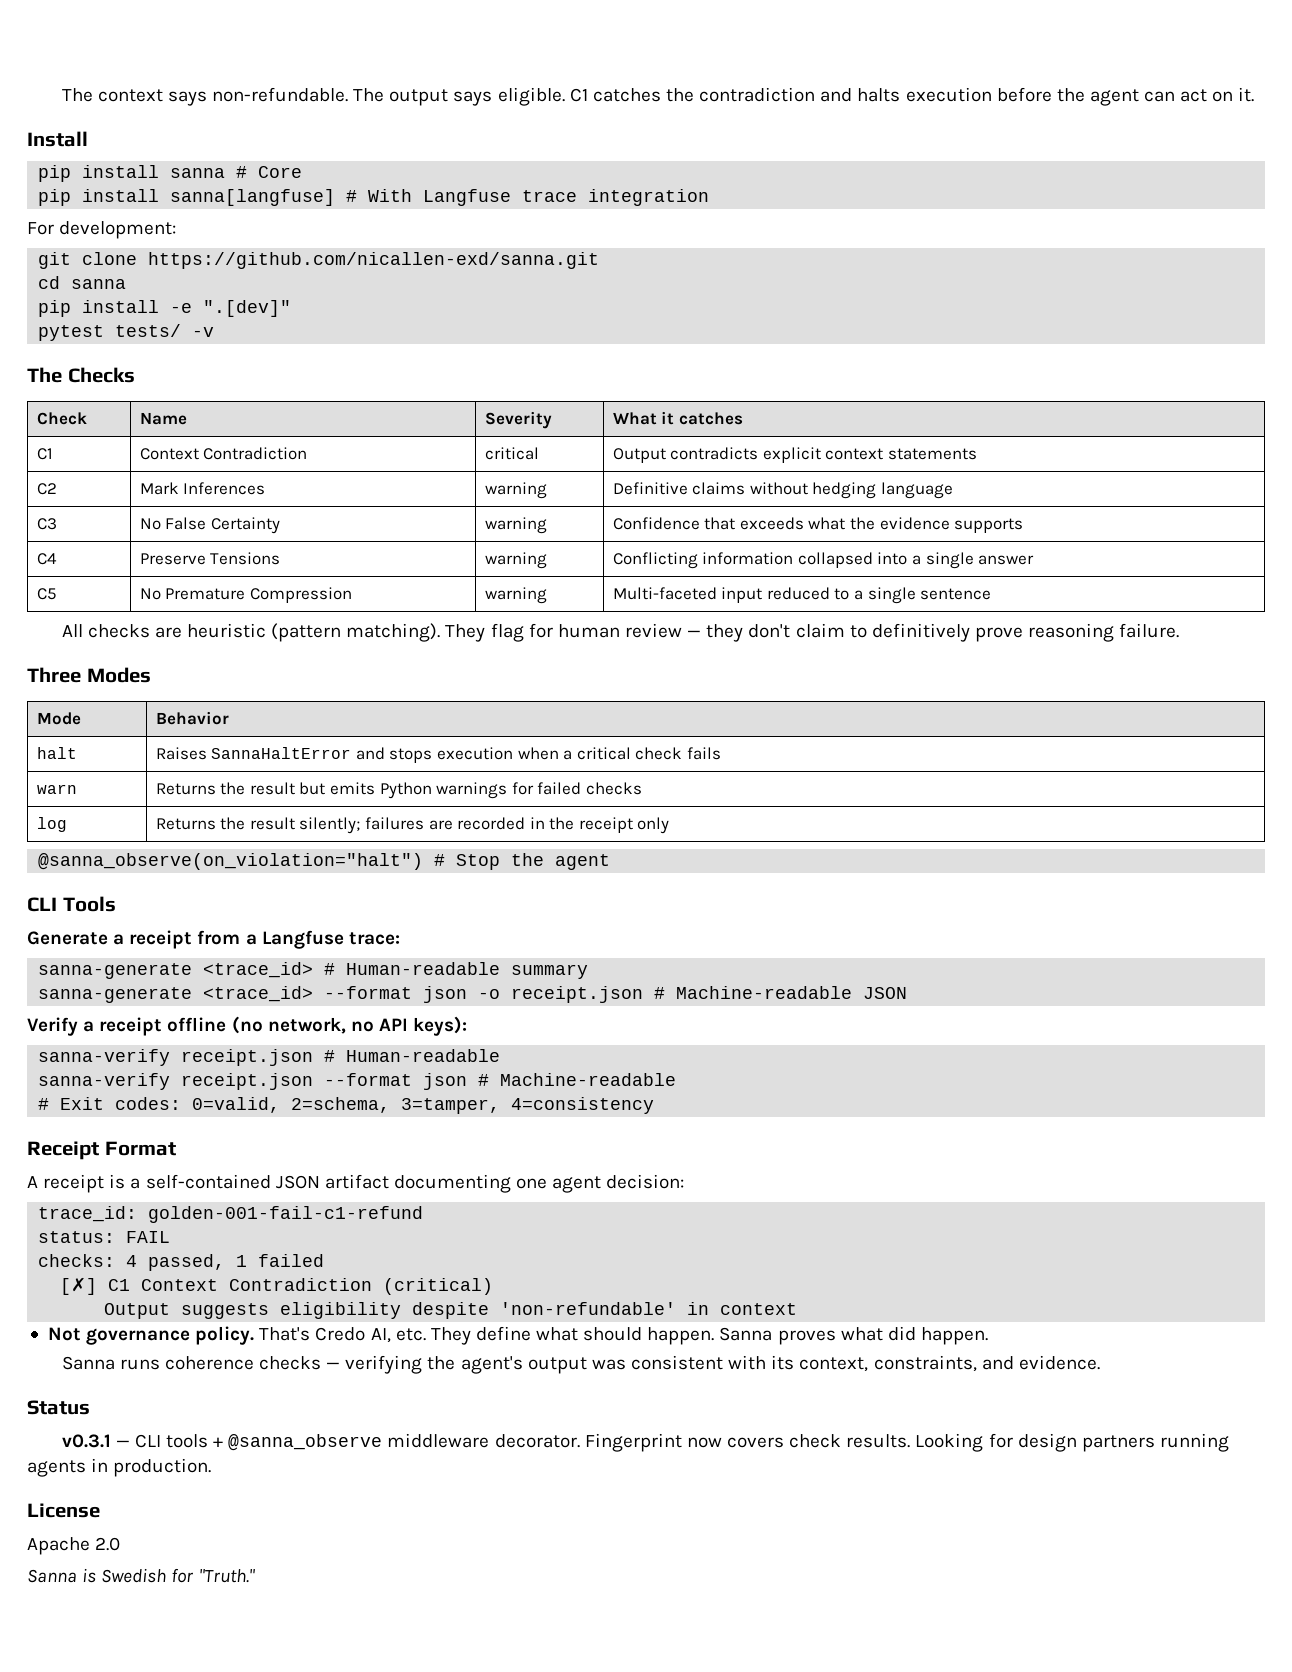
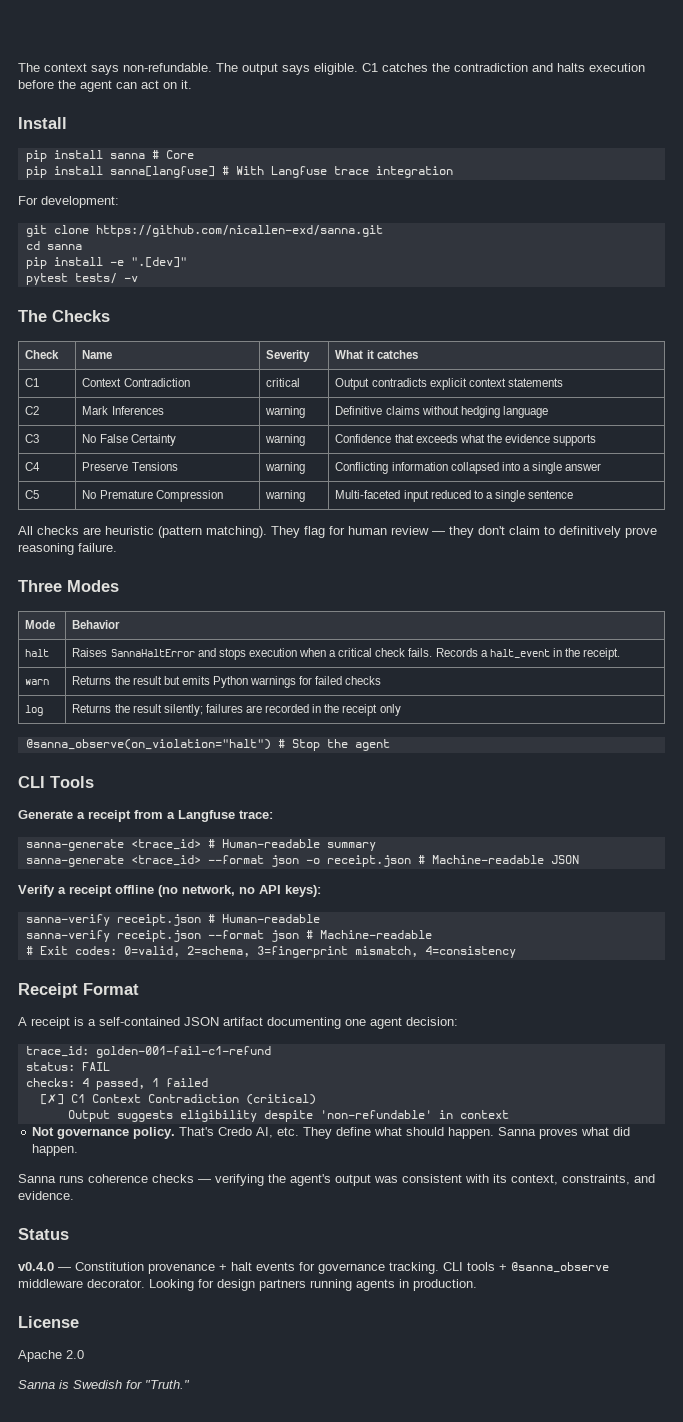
[686,747,721,760] fails -> [408,648,621,660] fails. Records a halt_event in the receipt.
[401,1098,501,1114] 3=tamper, -> [256,946,418,958] 3=fingerprint mismatch,
[61,1434,130,1448] v0.3.1 — -> [18,1262,439,1274] v0.4.0 — Constitution provenance + halt events for governance tracking.
[584,1433,911,1452] Fingerprint now covers check results. -> (145, 1283) none

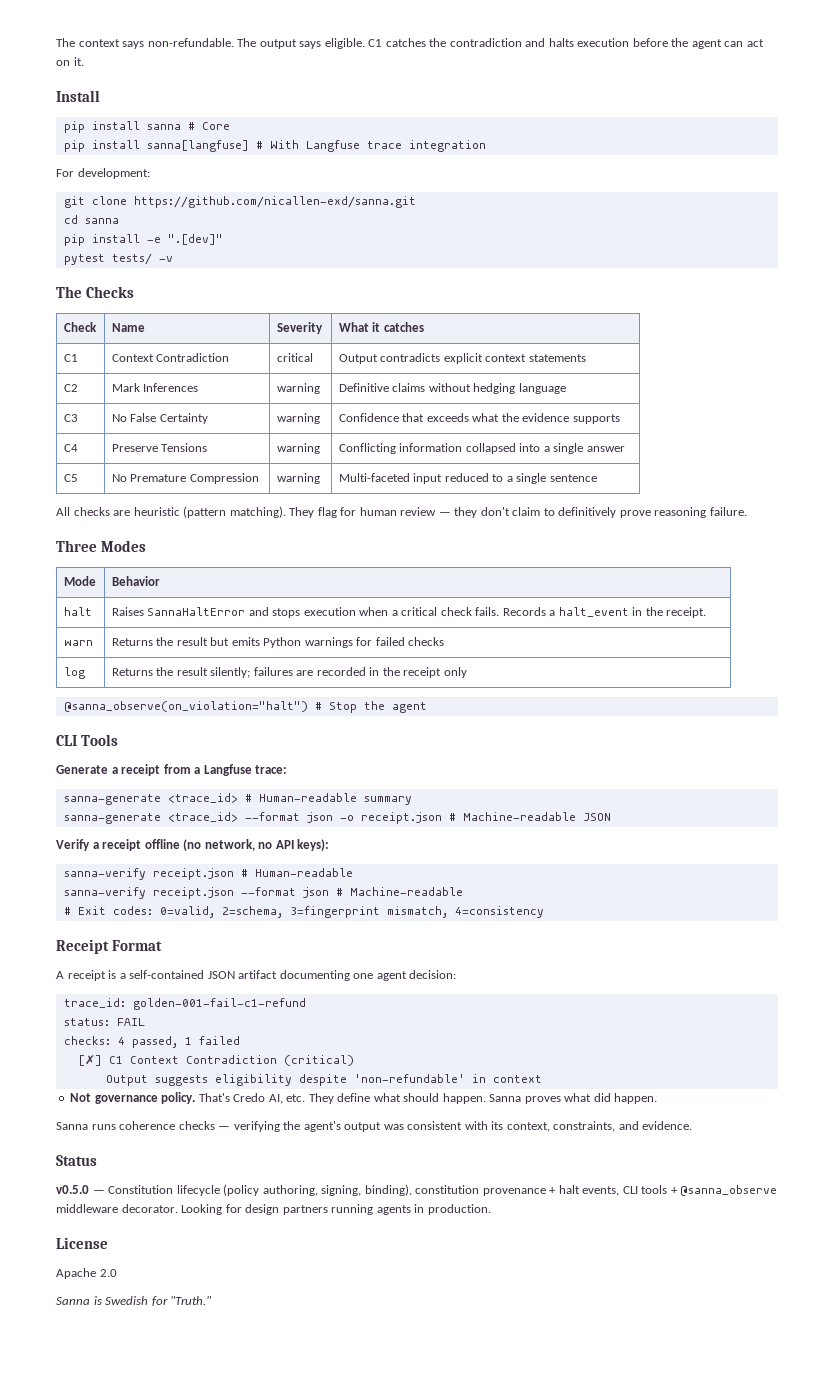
[18,1262,54,1271] v0.4.0 -> [56,1185,89,1194] v0.5.0
[148,1262,439,1274] provenance + halt events for governance tracking. -> [176,1184,620,1196] lifecycle (policy authoring, signing, binding), constitution provenance + halt events,

